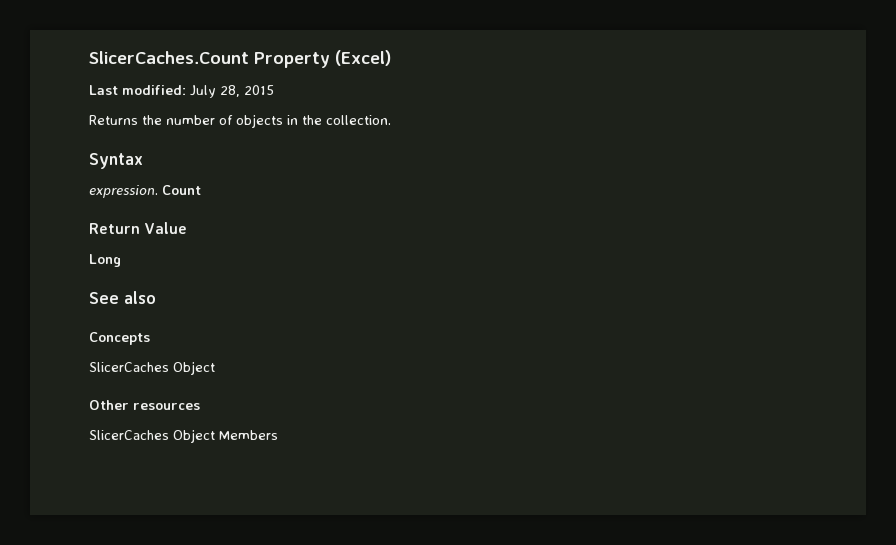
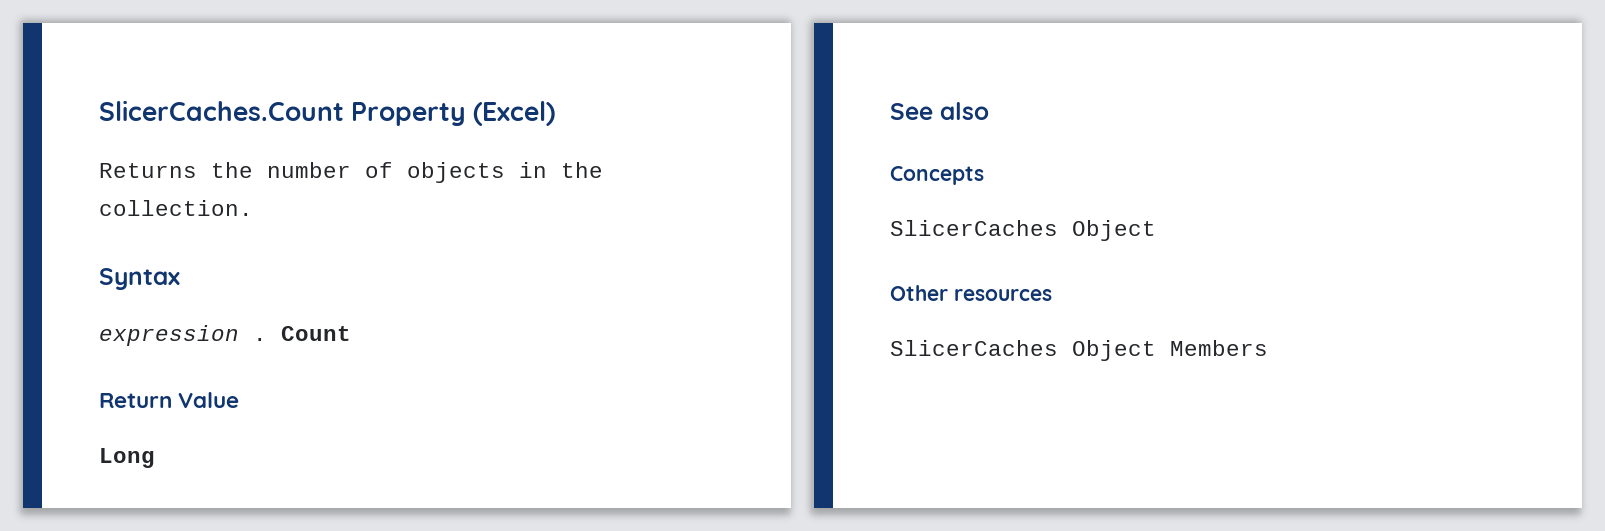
[89,85,274,98] // Last modified: July 28, 2015 -> (556, 113) none
[89,185,158,198] expression. -> [99,325,267,346] expression .

